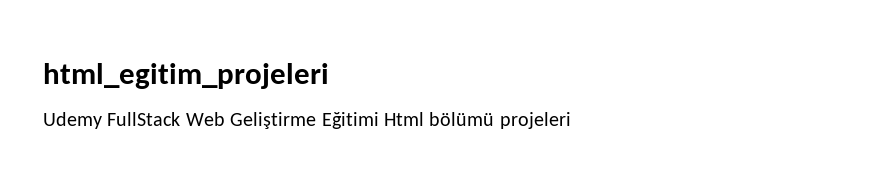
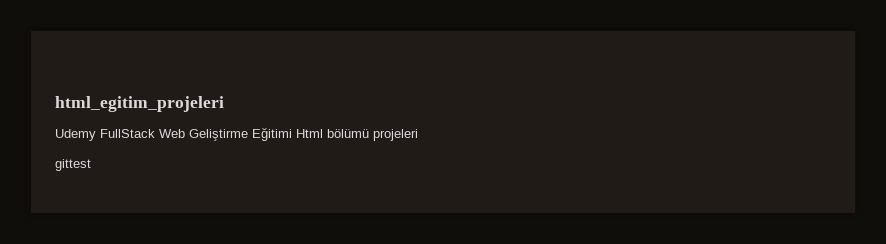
(571, 120) none -> [55,159,91,171] // gittest

